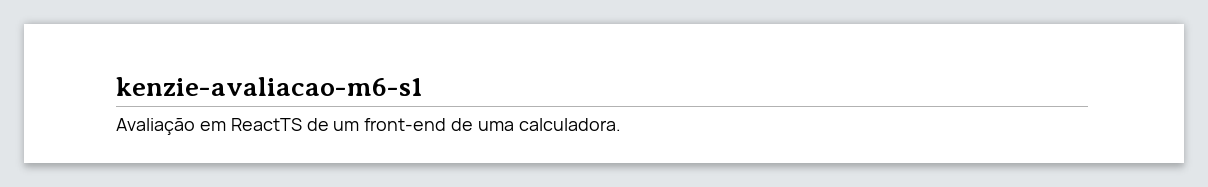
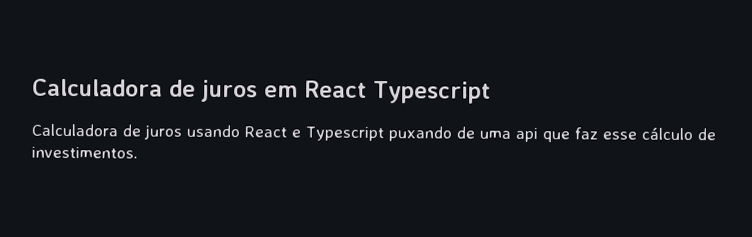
[116,77,423,96] [116,118,621,135] kenzie-avaliacao-m6-s1 // Avaliação em ReactTS de um front-end de uma calculadora. -> [32,78,491,104] [31,123,716,143] [31,146,138,159] Calculadora de juros em React Typescript // Calculadora de juros usando React e Typescript puxando de uma api que faz esse cálculo de investimentos.

